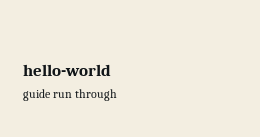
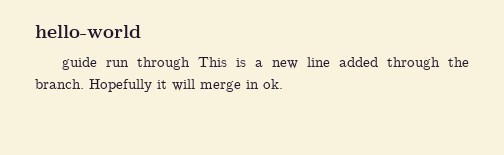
(118, 95) none -> [198,57,469,70] [35,79,283,92] This is a new line added through the branch. Hopefully it will merge in ok.

